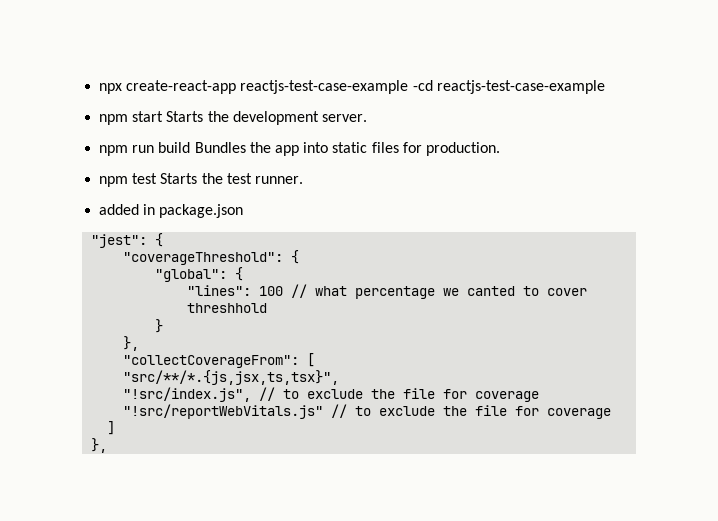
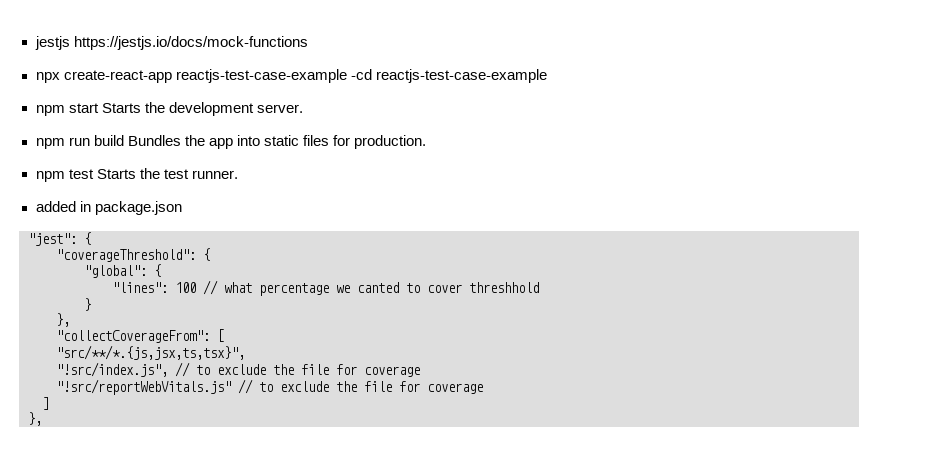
(99, 88) none -> [34,36,308,50] jestjs https://jestjs.io/docs/mock-functions //

